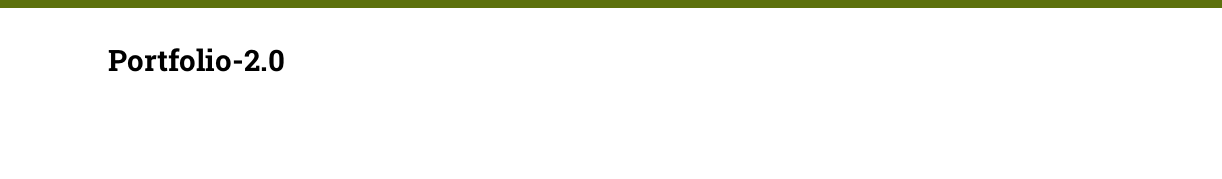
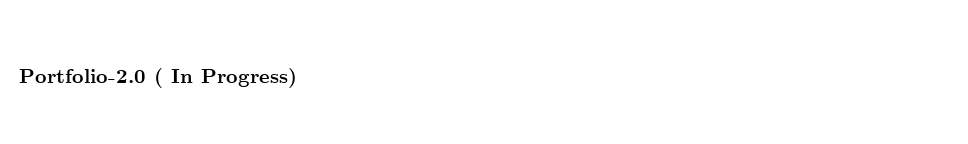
(285, 60) none -> [154,68,297,88] ( In Progress)

